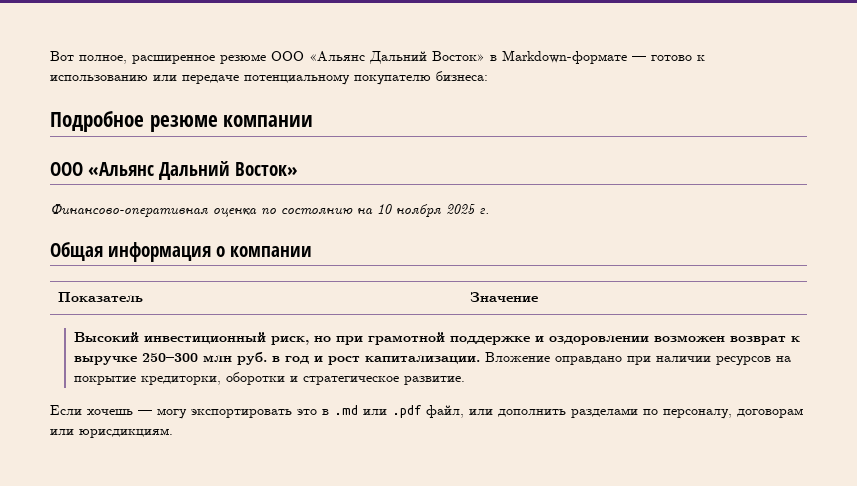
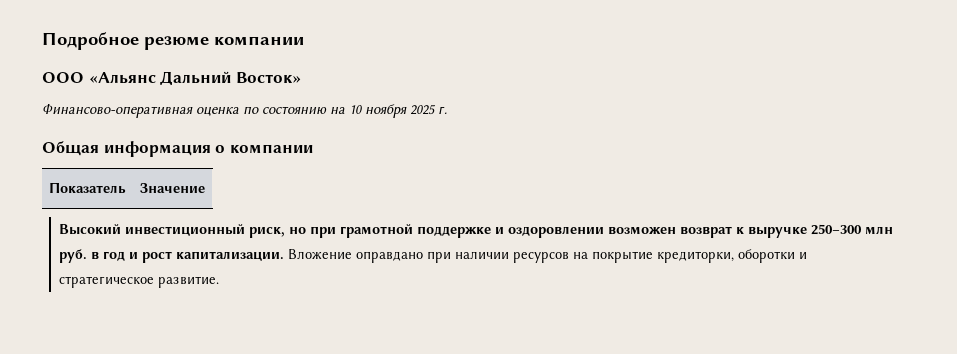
[50,50,705,64] [50,71,488,85] Вот полное, расширенное резюме ООО «Альянс Дальний Восток» в Markdown-формате — готово к использованию или передаче потенциальному покупателю бизнеса: // -> (42, 41) none
[50,405,803,419] [50,428,173,438] // Если хочешь — могу экспортировать это в .md или .pdf файл, или дополнить разделами по персоналу, договорам или юрисдикциям. -> (219, 282) none

